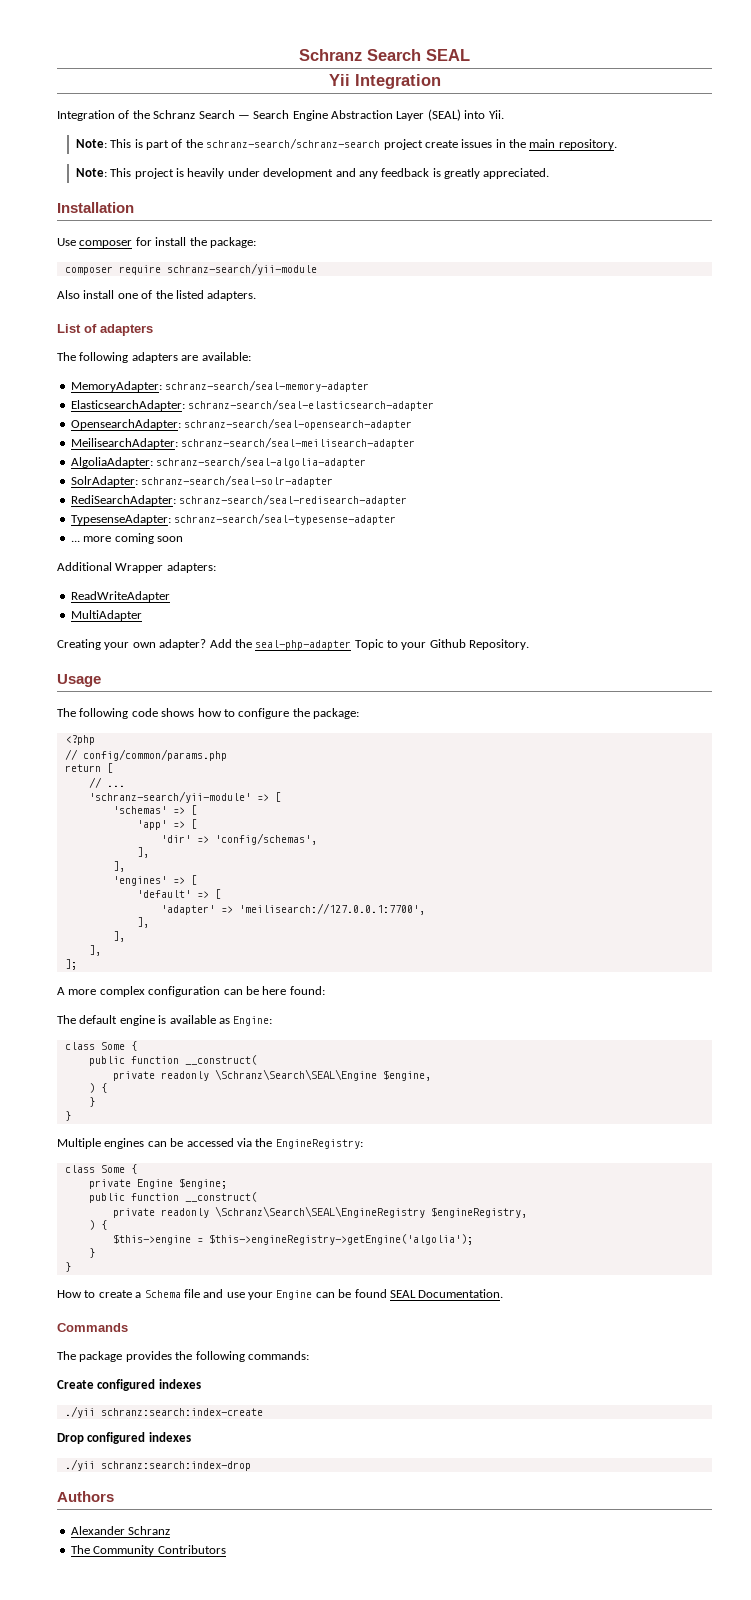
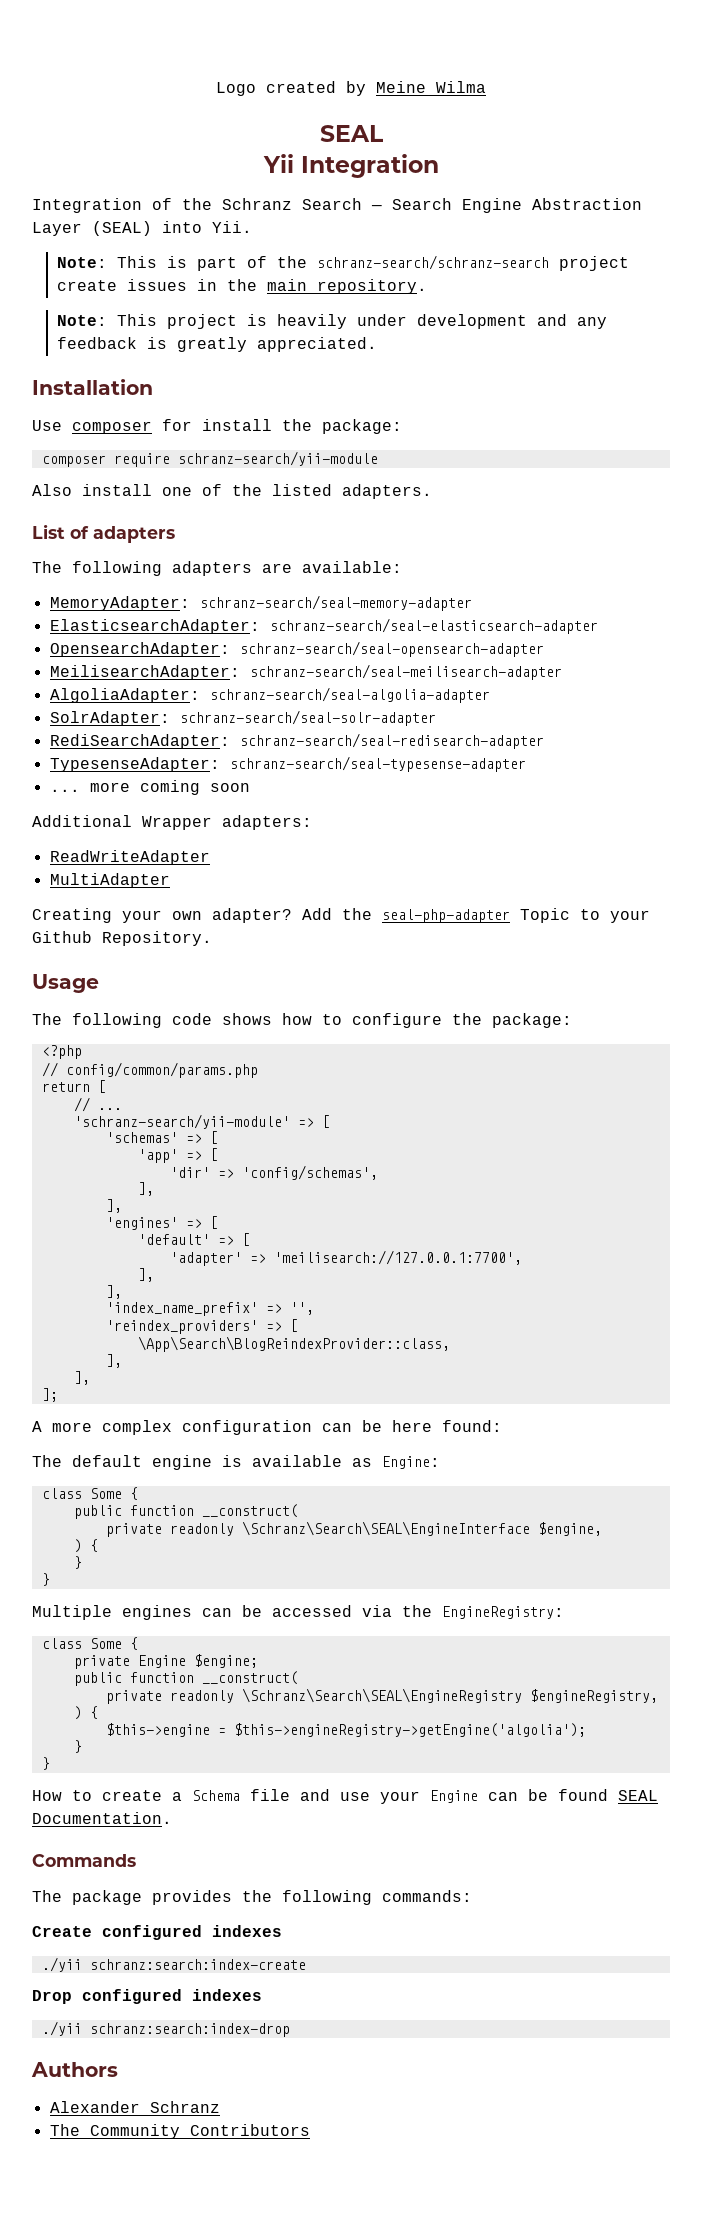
[299,49,421,61] Schranz Search -> [216,81,486,96] Logo created by Meine Wilma //
(125, 936) none -> [105,1302,314,1316] [105,1319,298,1334] [137,1336,450,1352] [105,1354,122,1368] // 'index_name_prefix' => '', // 'reindex_providers' => [ // \App\Search\BlogReindexProvider::class, // ],
[214,1069,377,1081] \Schranz\Search\SEAL\Engine -> [241,1521,530,1536] \Schranz\Search\SEAL\EngineInterface

